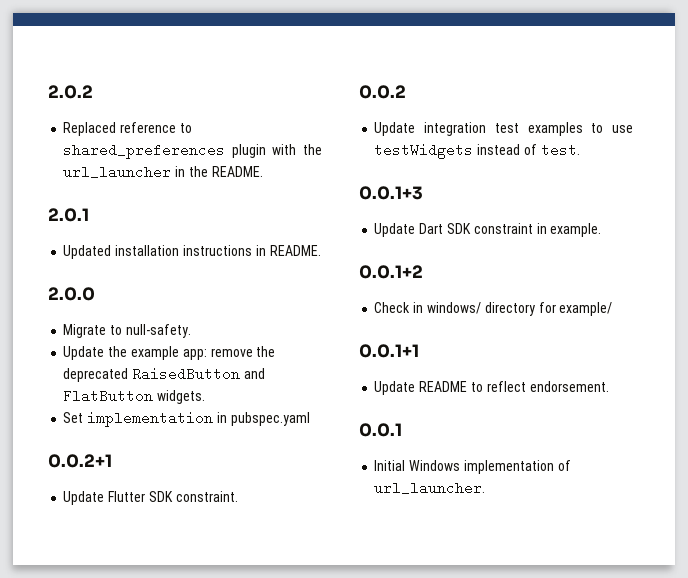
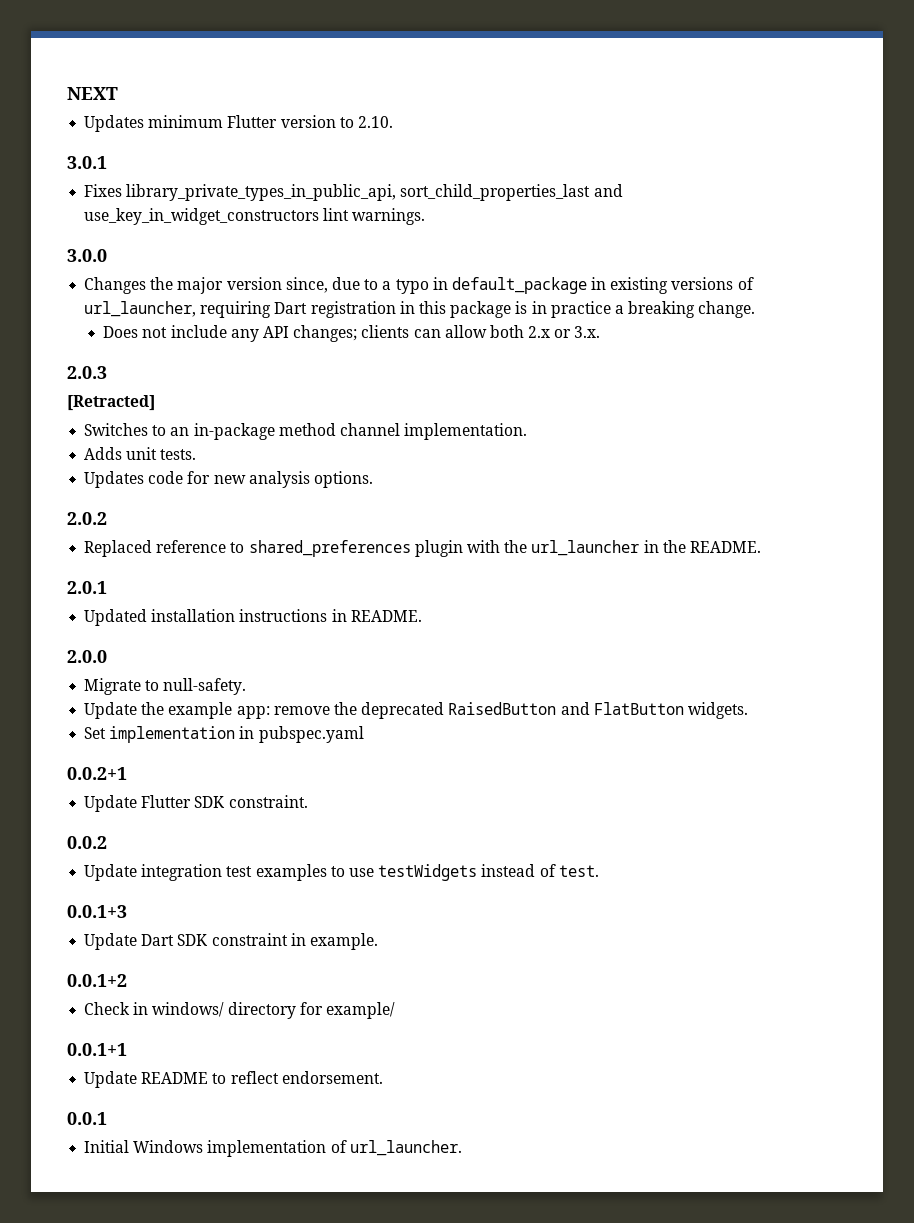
(48, 92) none -> [67,87,118,100] [84,115,393,132] [67,156,107,169] [84,184,623,201] [84,208,426,225] [67,249,107,262] [84,277,754,294] [84,301,756,318] [103,325,601,342] [67,366,107,379] [67,395,155,411] [84,423,528,440] [84,447,197,460] [84,471,373,488] NEXT // Updates minimum Flutter version to 2.10. // 3.0.1 // Fixes library_private_types_in_public_api, sort_child_properties_last and use_key_in_widget_constructors lint warnings. // 3.0.0 // Changes the major version since, due to a typo in default_package in existing versions of url_launcher, requiring Dart registration in this package is in practice a breaking change. // Does not include any API changes; clients can allow both 2.x or 3.x. // 2.0.3 // [Retracted] // Switches to an in-package method channel implementation. // Adds unit tests. // Updates code for new analysis options. //

